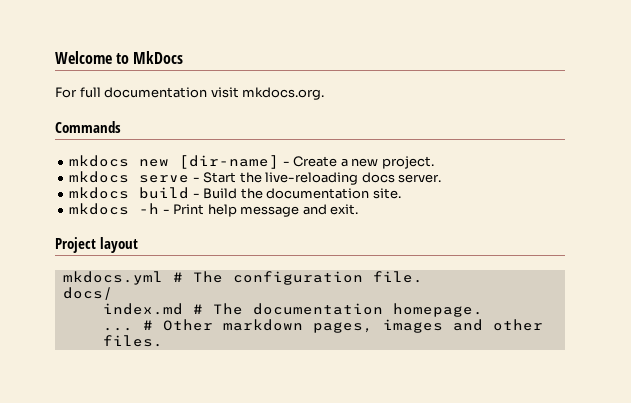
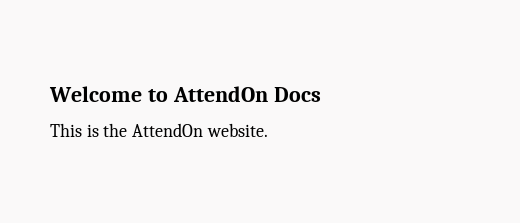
[133,51,184,64] [55,87,325,100] [55,121,121,133] [69,155,434,169] [69,171,442,185] [69,187,401,199] [69,203,359,217] [55,237,138,253] [62,271,423,285] [62,287,113,300] [102,303,483,317] [102,319,543,333] [102,335,163,347] MkDocs // For full documentation visit mkdocs.org. // Commands // mkdocs new [dir-name] - Create a new project. // mkdocs serve - Start the live-reloading docs server. // mkdocs build - Build the documentation site. // mkdocs -h - Print help message and exit. // Project layout // mkdocs.yml # The configuration file. // docs/ // index.md # The documentation homepage. // ... # Other markdown pages, images and other files. -> [172,86,321,102] [50,123,268,137] AttendOn Docs // This is the AttendOn website.

